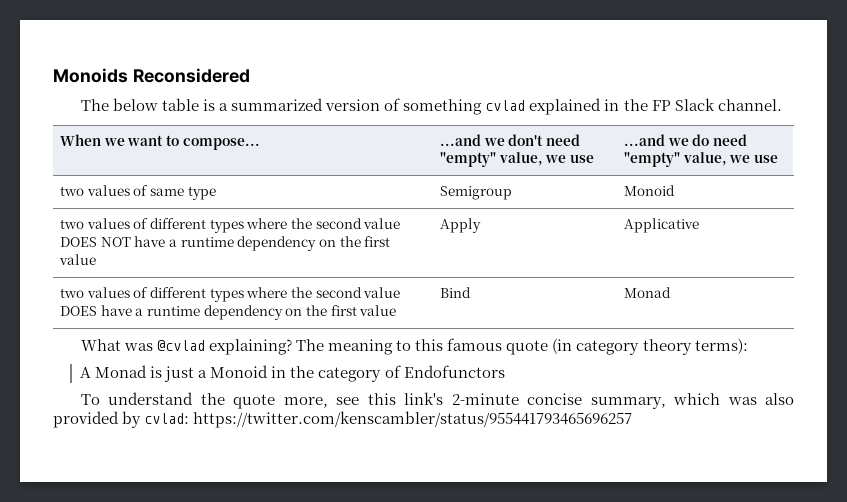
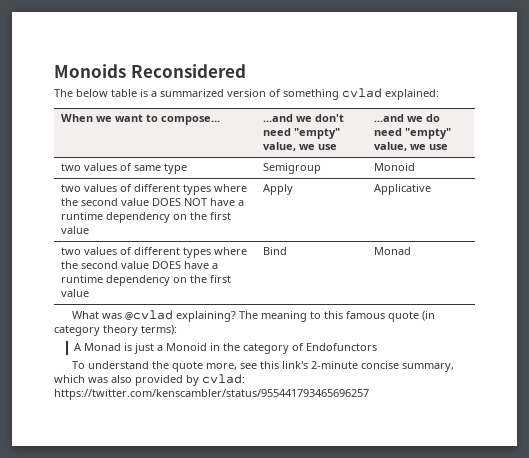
[529,98,782,115] explained in the FP Slack channel. -> [385,89,439,100] explained:

